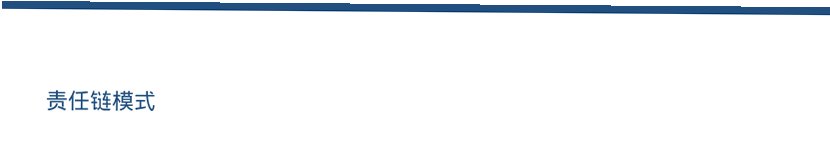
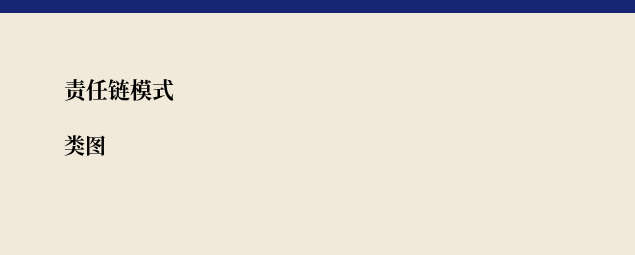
(156, 101) none -> [64,135,106,156] // 类图

